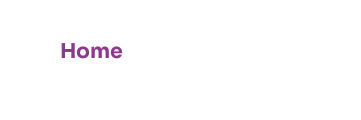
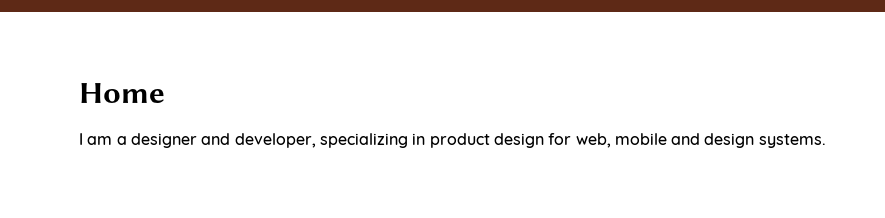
(123, 51) none -> [79,133,826,148] // I am a designer and developer, specializing in product design for web, mobile and design systems.

